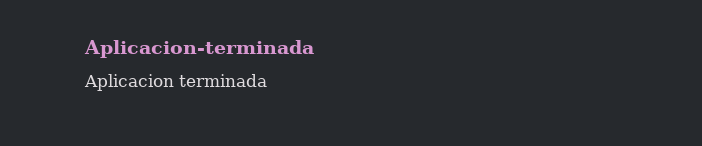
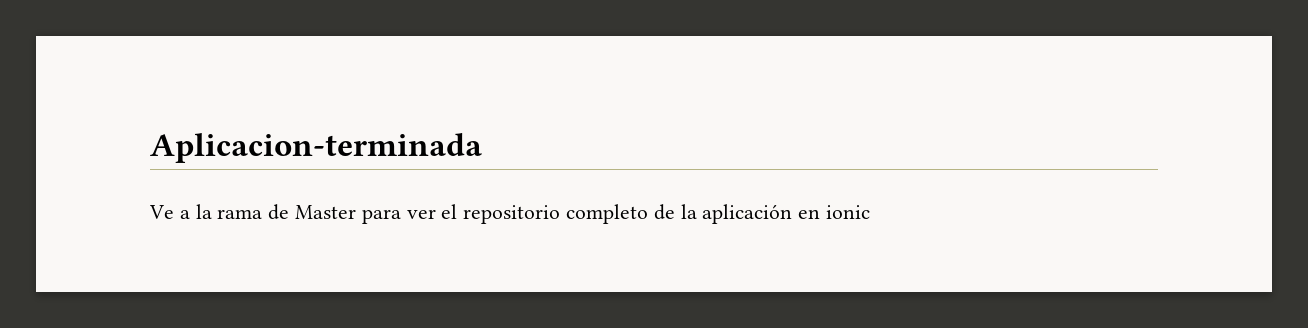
[84,74,267,91] Aplicacion terminada -> [149,204,871,224] Ve a la rama de Master para ver el repositorio completo de la aplicación en ionic

